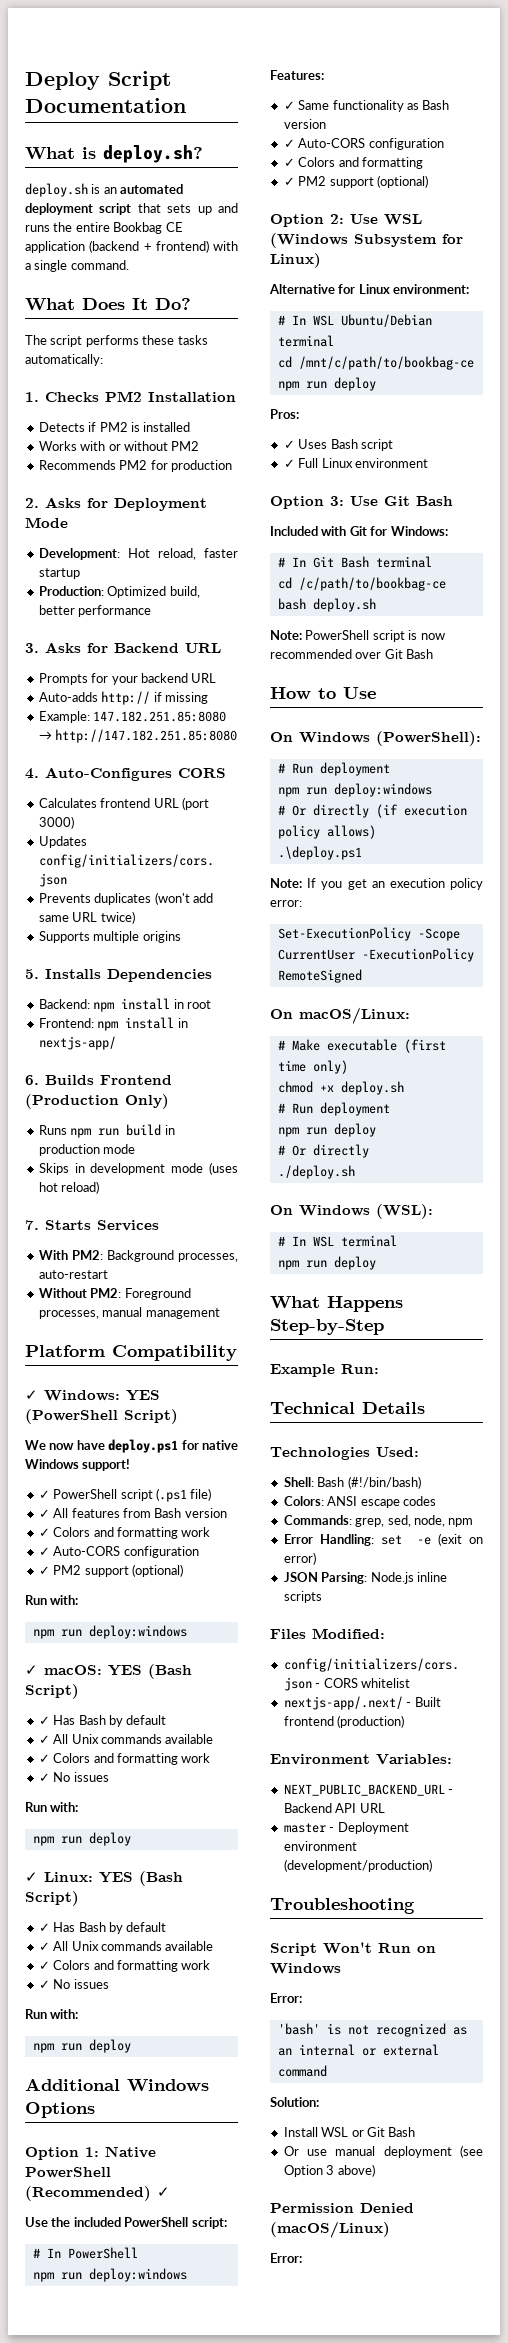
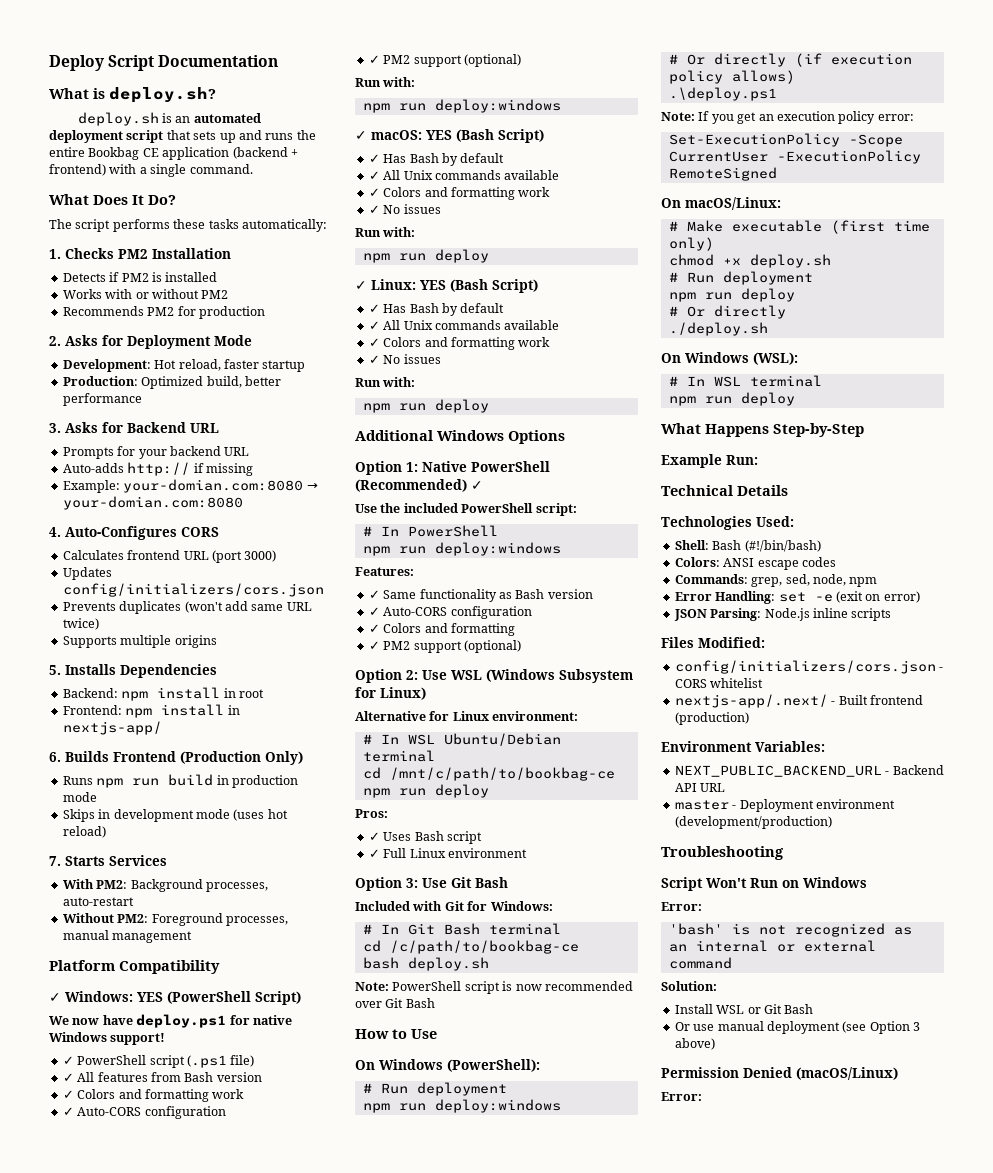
[93,711,227,722] [38,729,238,743] 147.182.251.85:8080 → http://147.182.251.85:8080 -> [123,479,318,493] [62,496,243,510] your-domian.com:8080 → your-domian.com:8080

